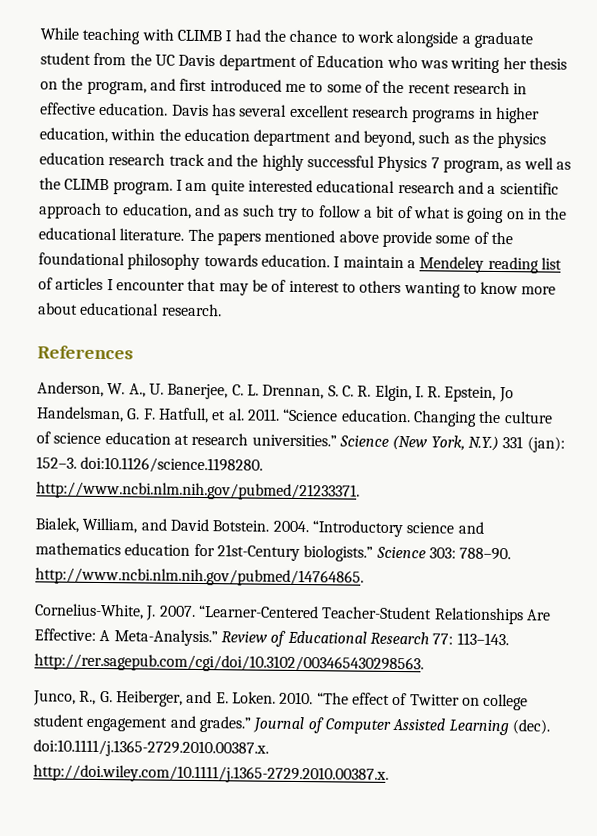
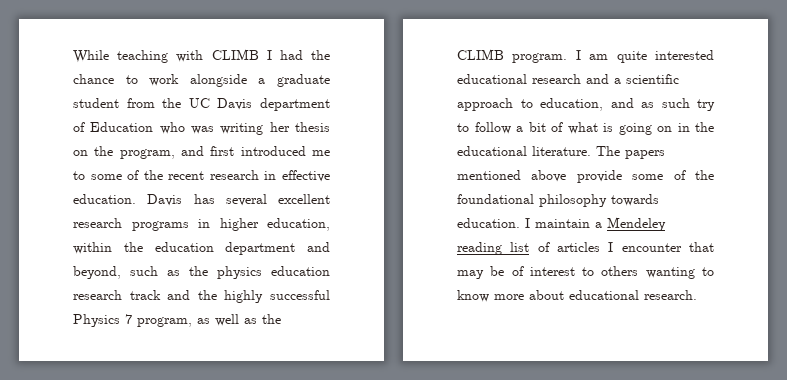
[37,345,133,360] [37,381,514,403] [36,406,553,427] [36,431,565,453] [36,456,264,474] [36,481,360,501] [35,517,484,538] [35,542,512,562] [35,567,364,587] [34,603,551,625] [34,628,509,647] [34,653,424,674] [33,690,529,711] [33,714,550,736] [33,739,269,758] [33,764,389,784] // References // Anderson, W. A., U. Banerjee, C. L. Drennan, S. C. R. Elgin, I. R. Epstein, Jo Handelsman, G. F. Hatfull, et al. 2011. “Science education. Changing the culture of science education at research universities.” Science (New York, N.Y.) 331 (jan): 152–3. doi:10.1126/science.1198280. http://www.ncbi.nlm.nih.gov/pubmed/21233371. // Bialek, William, and David Botstein. 2004. “Introductory science and mathematics education for 21st-Century biologists.” Science 303: 788–90. http://www.ncbi.nlm.nih.gov/pubmed/14764865. // Cornelius-White, J. 2007. “Learner-Centered Teacher-Student Relationships Are Effective: A Meta-Analysis.” Review of Educational Research 77: 113–143. http://rer.sagepub.com/cgi/doi/10.3102/003465430298563. // Junco, R., G. Heiberger, and E. Loken. 2010. “The effect of Twitter on college student engagement and grades.” Journal of Computer Assisted Learning (dec). doi:10.1111/j.1365-2729.2010.00387.x. http://doi.wiley.com/10.1111/j.1365-2729.2010.00387.x. -> (697, 295) none

